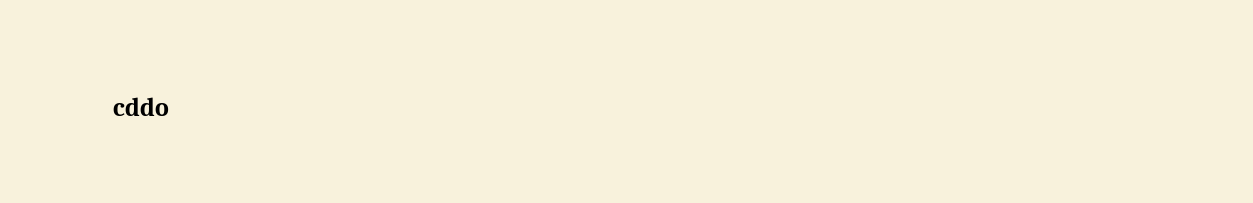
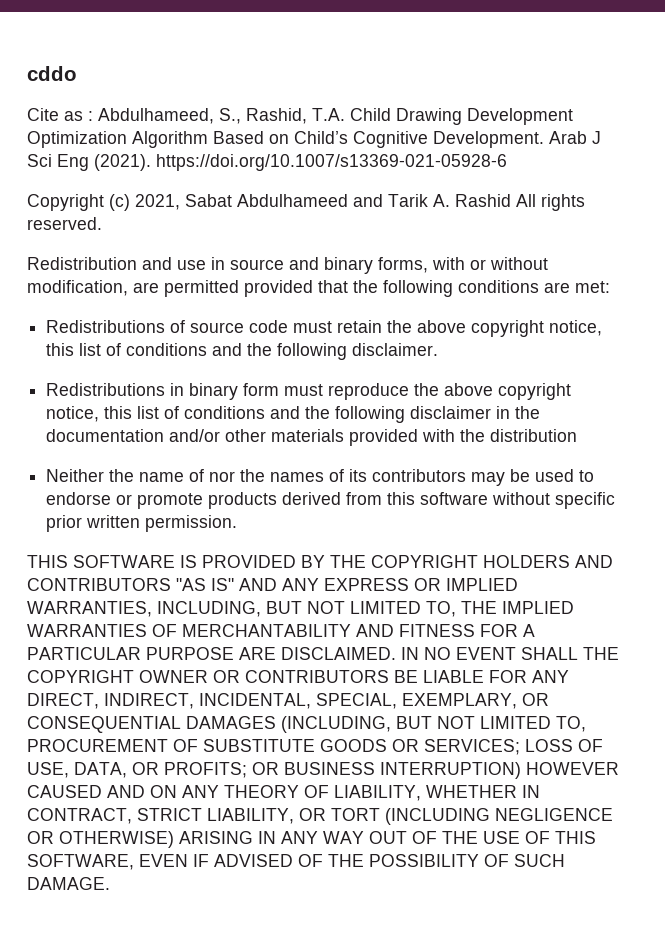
(169, 106) none -> [27,108,573,125] [27,131,601,148] [27,154,507,171] [27,194,585,211] [27,217,102,230] [27,257,548,274] [27,280,610,297] [46,320,603,337] [46,343,439,360] [46,383,572,400] [46,406,541,423] [46,429,578,446] [46,469,595,486] [46,492,616,509] [46,515,238,532] [27,555,613,568] [27,578,518,591] [27,601,574,617] [27,624,535,637] [27,647,619,660] [27,670,569,683] [27,693,549,709] [27,716,586,733] [27,739,603,755] [27,762,619,779] [27,785,540,801] [27,808,613,825] [27,831,596,848] [27,854,565,870] [27,877,110,890] // Cite as : Abdulhameed, S., Rashid, T.A. Child Drawing Development Optimization Algorithm Based on Child’s Cognitive Development. Arab J Sci Eng (2021). https://doi.org/10.1007/s13369-021-05928-6 // Copyright (c) 2021, Sabat Abdulhameed and Tarik A. Rashid All rights reserved. // Redistribution and use in source and binary forms, with or without modification, are permitted provided that the following conditions are met: // Redistributions of source code must retain the above copyright notice, this list of conditions and the following disclaimer. // Redistributions in binary form must reproduce the above copyright notice, this list of conditions and the following disclaimer in the documentation and/or other materials provided with the distribution // Neither the name of nor the names of its contributors may be used to endorse or promote products derived from this software without specific prior written permission. // THIS SOFTWARE IS PROVIDED BY THE COPYRIGHT HOLDERS AND CONTRIBUTORS "AS IS" AND ANY EXPRESS OR IMPLIED WARRANTIES, INCLUDING, BUT NOT LIMITED TO, THE IMPLIED WARRANTIES OF MERCHANTABILITY AND FITNESS FOR A PARTICULAR PURPOSE ARE DISCLAIMED. IN NO EVENT SHALL THE COPYRIGHT OWNER OR CONTRIBUTORS BE LIABLE FOR ANY DIRECT, INDIRECT, INCIDENTAL, SPECIAL, EXEMPLARY, OR CONSEQUENTIAL DAMAGES (INCLUDING, BUT NOT LIMITED TO, PROCUREMENT OF SUBSTITUTE GOODS OR SERVICES; LOSS OF USE, DATA, OR PROFITS; OR BUSINESS INTERRUPTION) HOWEVER CAUSED AND ON ANY THEORY OF LIABILITY, WHETHER IN CONTRACT, STRICT LIABILITY, OR TORT (INCLUDING NEGLIGENCE OR OTHERWISE) ARISING IN ANY WAY OUT OF THE USE OF THIS SOFTWARE, EVEN IF ADVISED OF THE POSSIBILITY OF SUCH DAMAGE.

